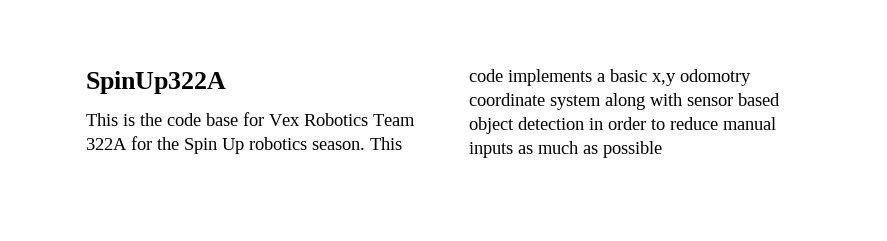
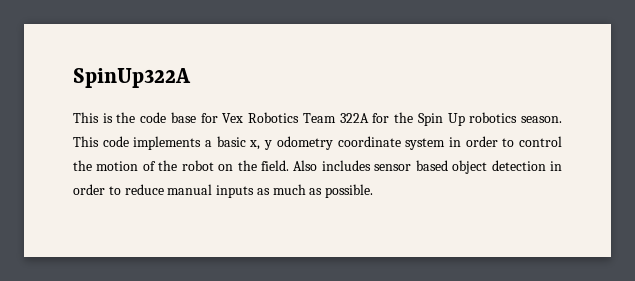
[652,69,751,86] [469,93,682,110] x,y odomotry coordinate system along with -> [249,136,562,150] [73,160,371,171] x, y odometry coordinate system in order to control the motion of the robot on the field. Also includes
[603,141,662,158] possible -> [325,184,374,198] possible.

